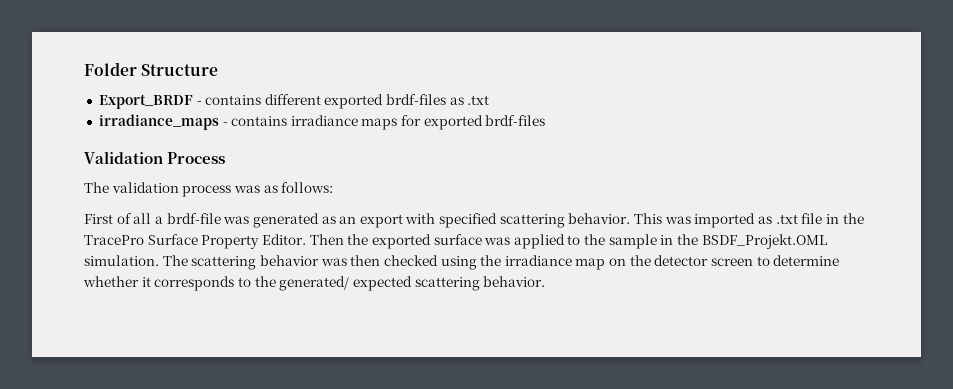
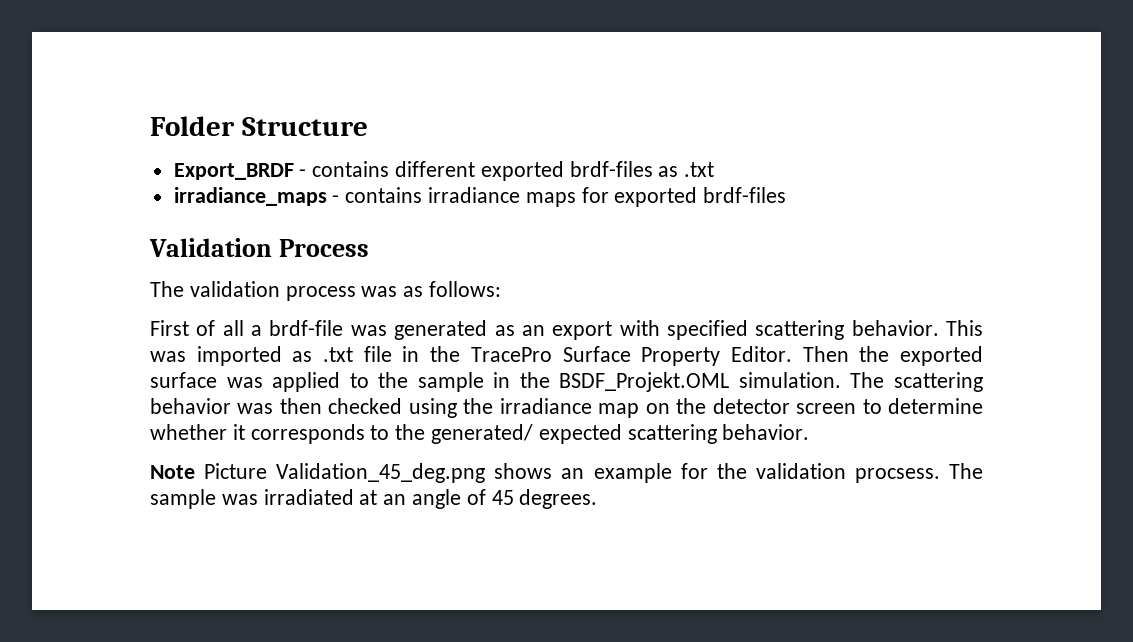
(546, 281) none -> [150,463,984,483] [150,489,598,509] // Note Picture Validation_45_deg.png shows an example for the validation procsess. The sample was irradiated at an angle of 45 degrees.

